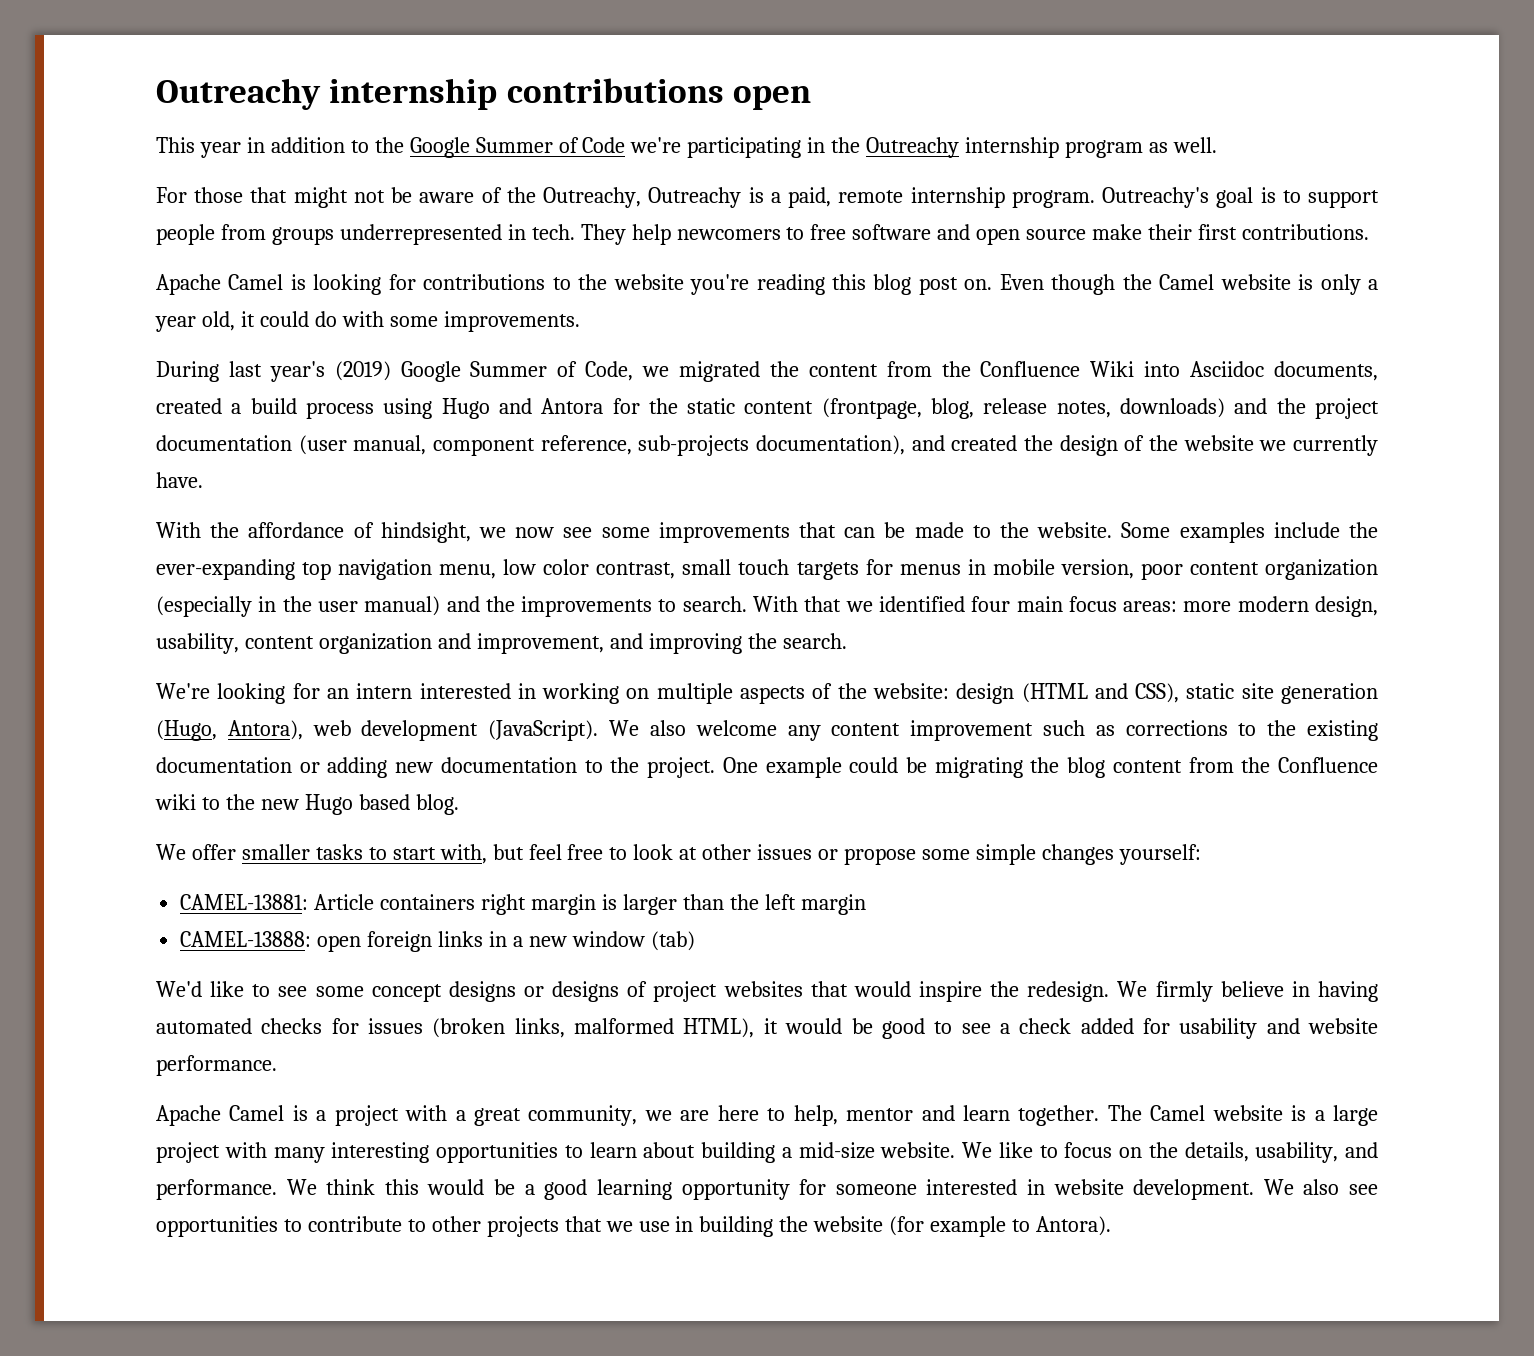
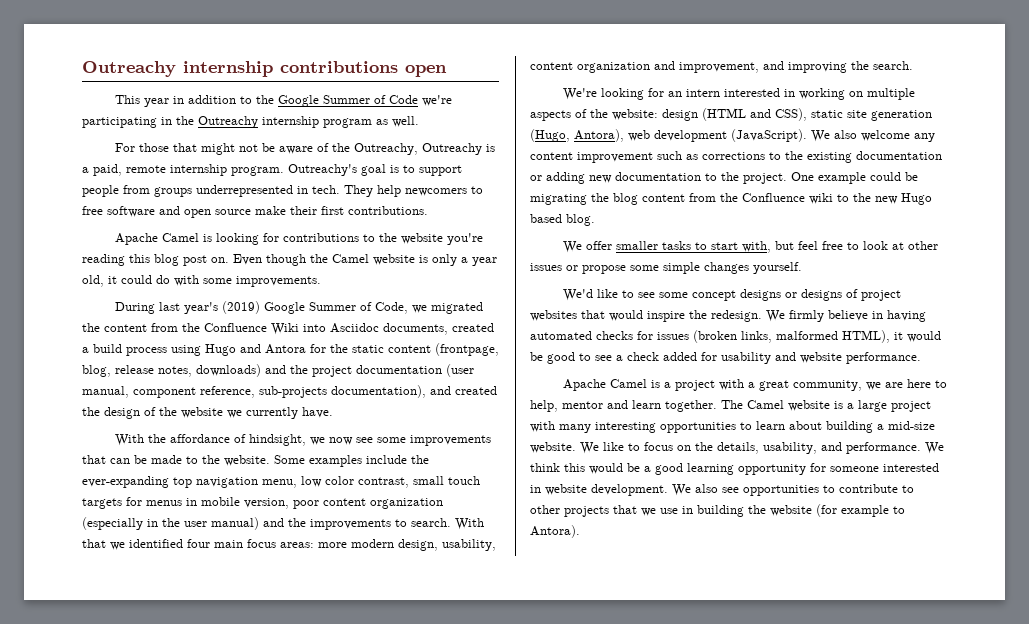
[1118,844,1201,865] [180,894,866,915] [180,931,695,952] yourself: // CAMEL-13881: Article containers right margin is larger than the left margin // CAMEL-13888: open foreign links in a new window (tab) -> [753,262,802,274] yourself.

